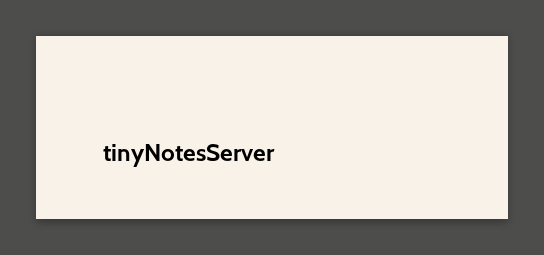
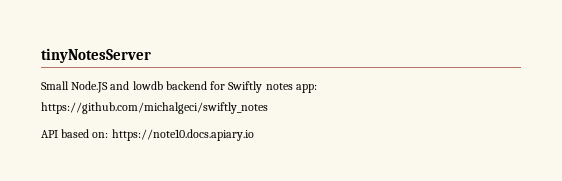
(275, 155) none -> [41,81,317,93] [41,102,268,114] [41,129,254,141] // Small Node.JS and lowdb backend for Swiftly notes app: https://github.com/michalgeci/swiftly_notes // API based on: https://note10.docs.apiary.io

